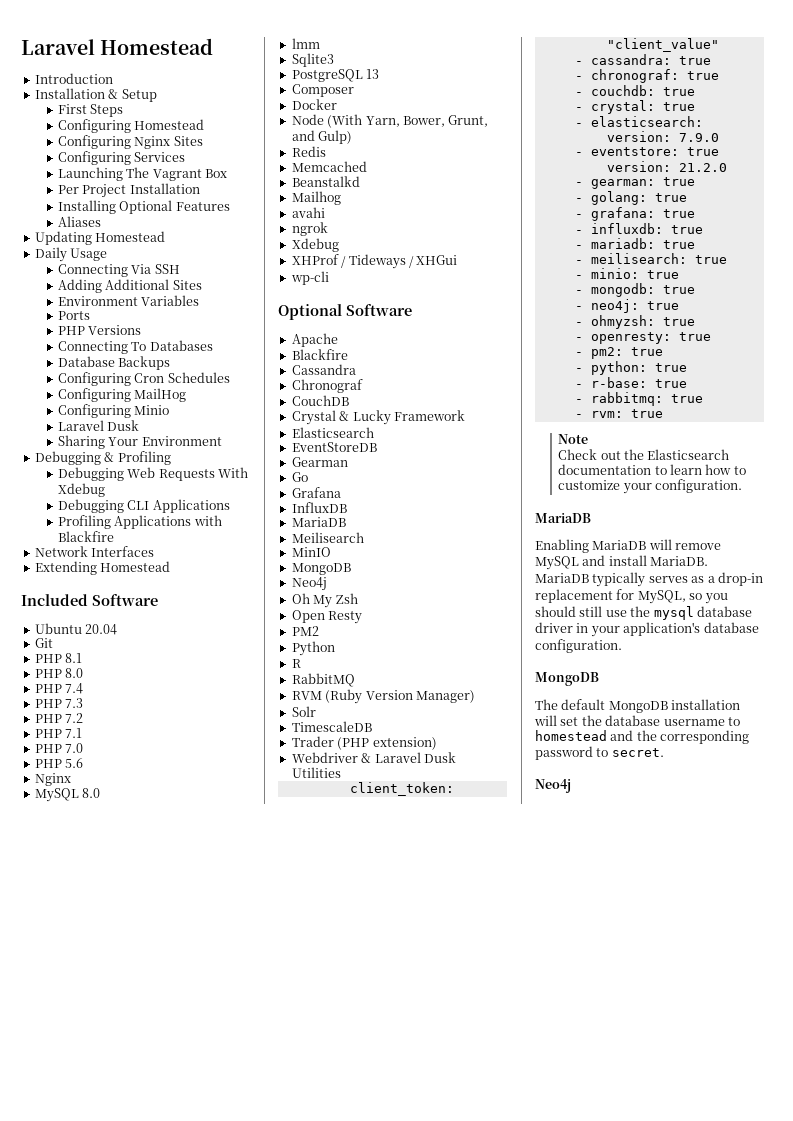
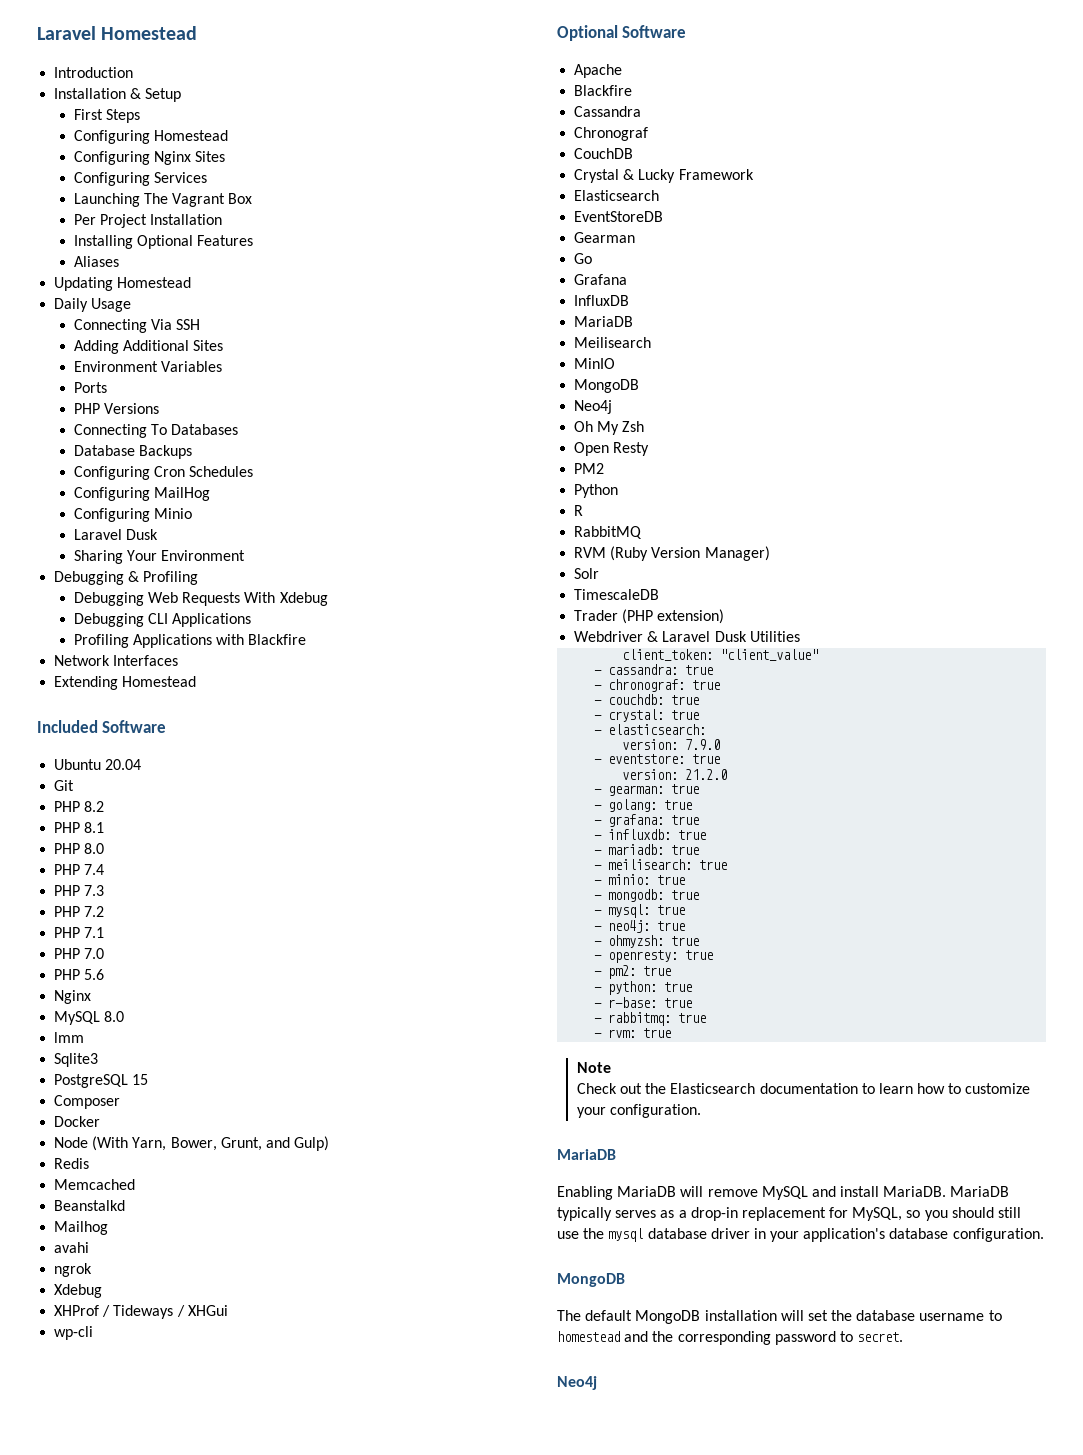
(53, 643) none -> [54,801,105,812] // PHP 8.2
[366,69,380,79] 13 -> [132,1074,149,1085] 15
(695, 289) none -> [594,904,686,918] // - mysql: true

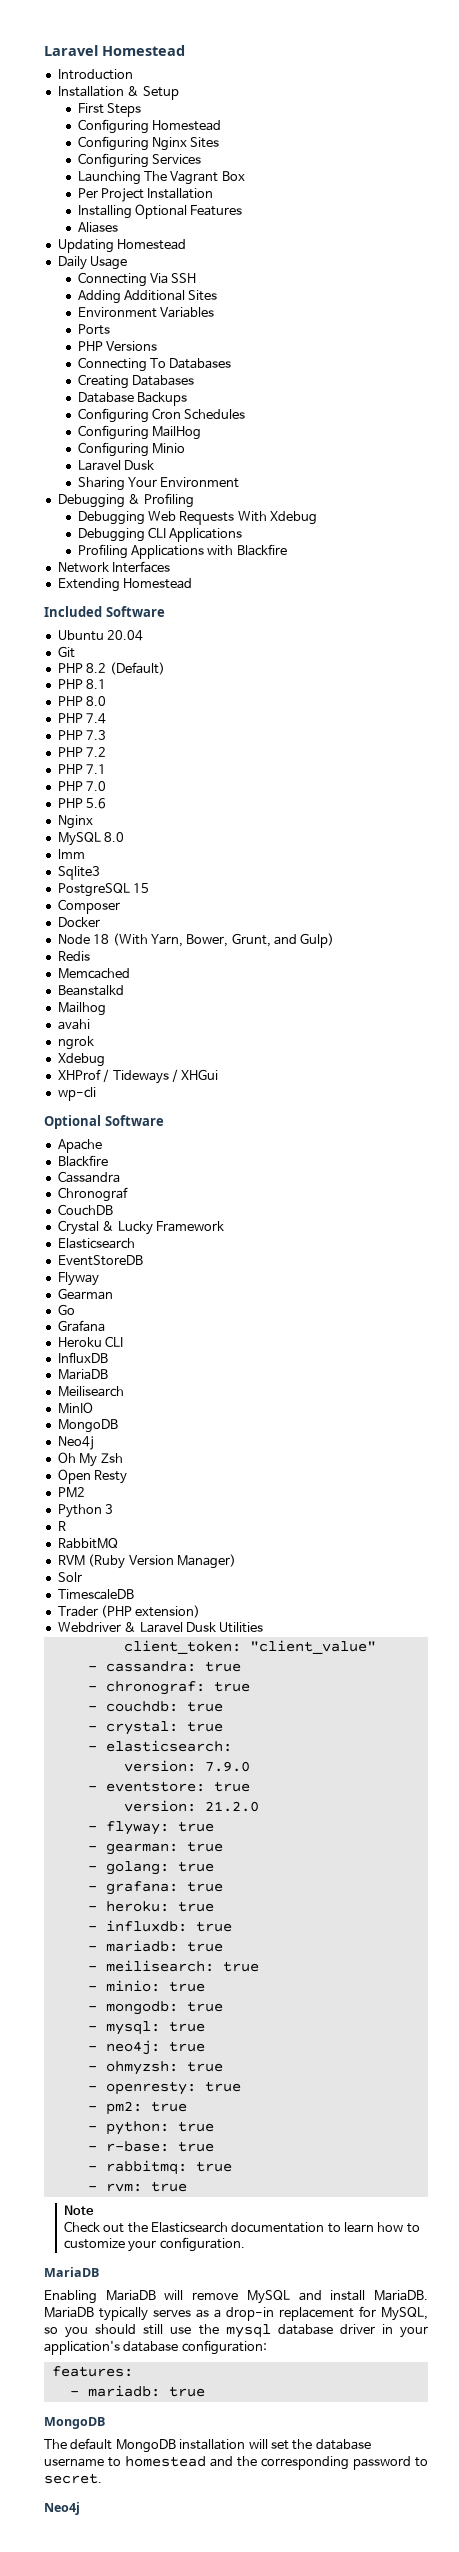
(239, 429) none -> [77,374,194,389] // Creating Databases
(105, 806) none -> [109,662,165,675] (Default)
(89, 1142) none -> [93,934,110,944] 18
(664, 216) none -> [57,1272,99,1286] // Flyway
(628, 279) none -> [57,1336,124,1347] // Heroku CLI
(619, 491) none -> [105,1504,114,1514] 3
(728, 774) none -> [87,1821,214,1835] // - flyway: true
(700, 820) none -> [87,1901,214,1912] // - heroku: true
[952,1228,1044,1242] configuration. -> [181,2340,267,2355] [51,2366,133,2377] [69,2385,205,2397] configuration: // features: // - mariadb: true

